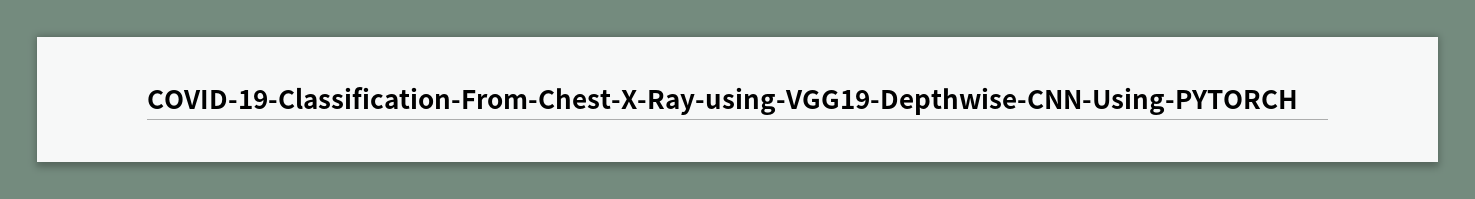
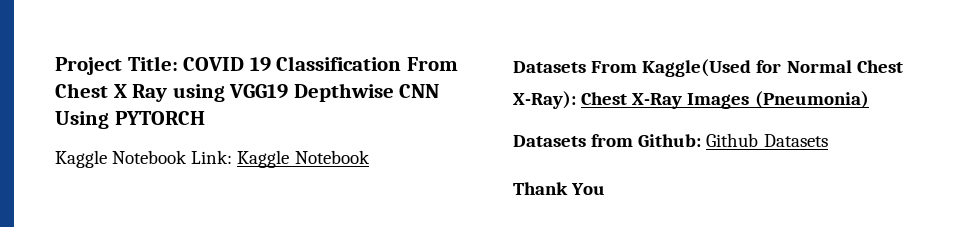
[147,87,1298,115] COVID-19-Classification-From-Chest-X-Ray-using-VGG19-Depthwise-CNN-Using-PYTORCH -> [55,56,458,75] [55,83,440,102] [55,111,205,129] [55,150,370,168] [513,59,903,77] [513,91,869,109] [513,133,828,147] [513,182,606,195] Project Title: COVID 19 Classification From Chest X Ray using VGG19 Depthwise CNN Using PYTORCH // Kaggle Notebook Link: Kaggle Notebook // Datasets From Kaggle(Used for Normal Chest X-Ray): Chest X-Ray Images (Pneumonia) // Datasets from Github: Github Datasets // Thank You

